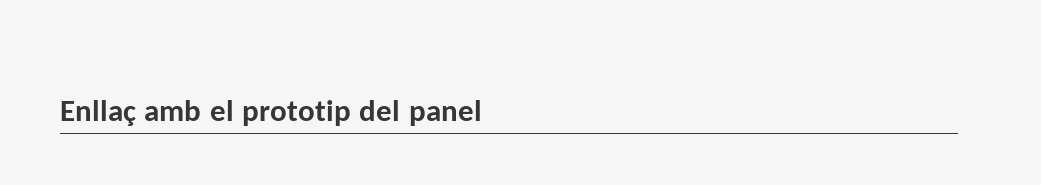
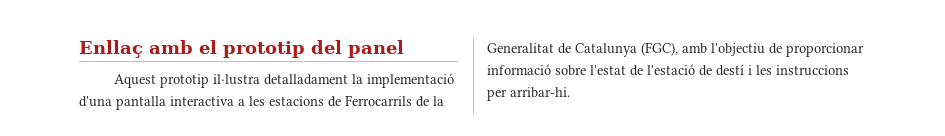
(482, 113) none -> [113,73,454,88] [79,95,444,110] [487,42,864,57] [487,64,849,76] [487,87,570,101] // Aquest prototip il·lustra detalladament la implementació d'una pantalla interactiva a les estacions de Ferrocarrils de la Generalitat de Catalunya (FGC), amb l'objectiu de proporcionar informació sobre l'estat de l'estació de destí i les instruccions per arribar-hi.

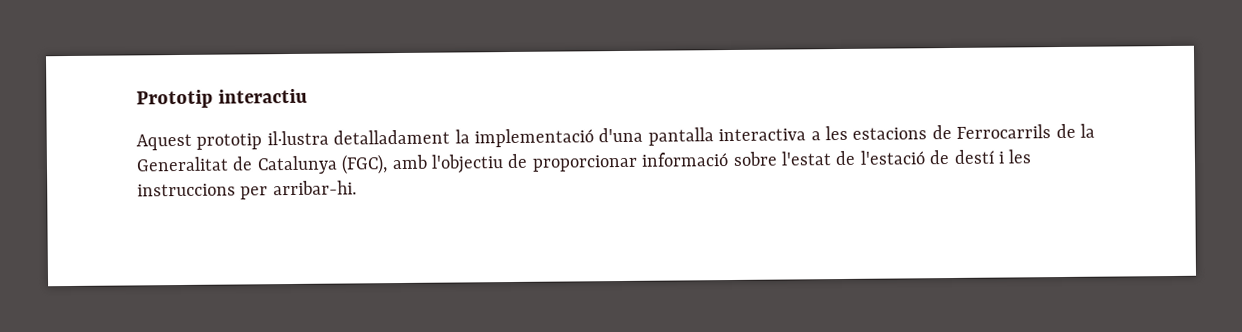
[79,40,404,58] Enllaç amb el prototip del panel -> [136,88,308,109] Prototip interactiu

